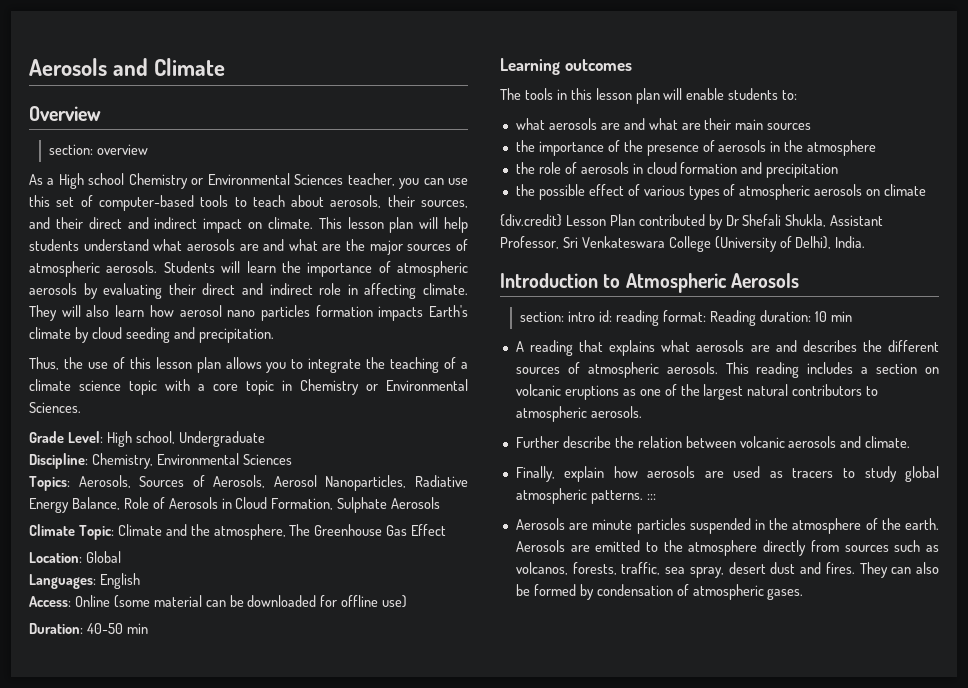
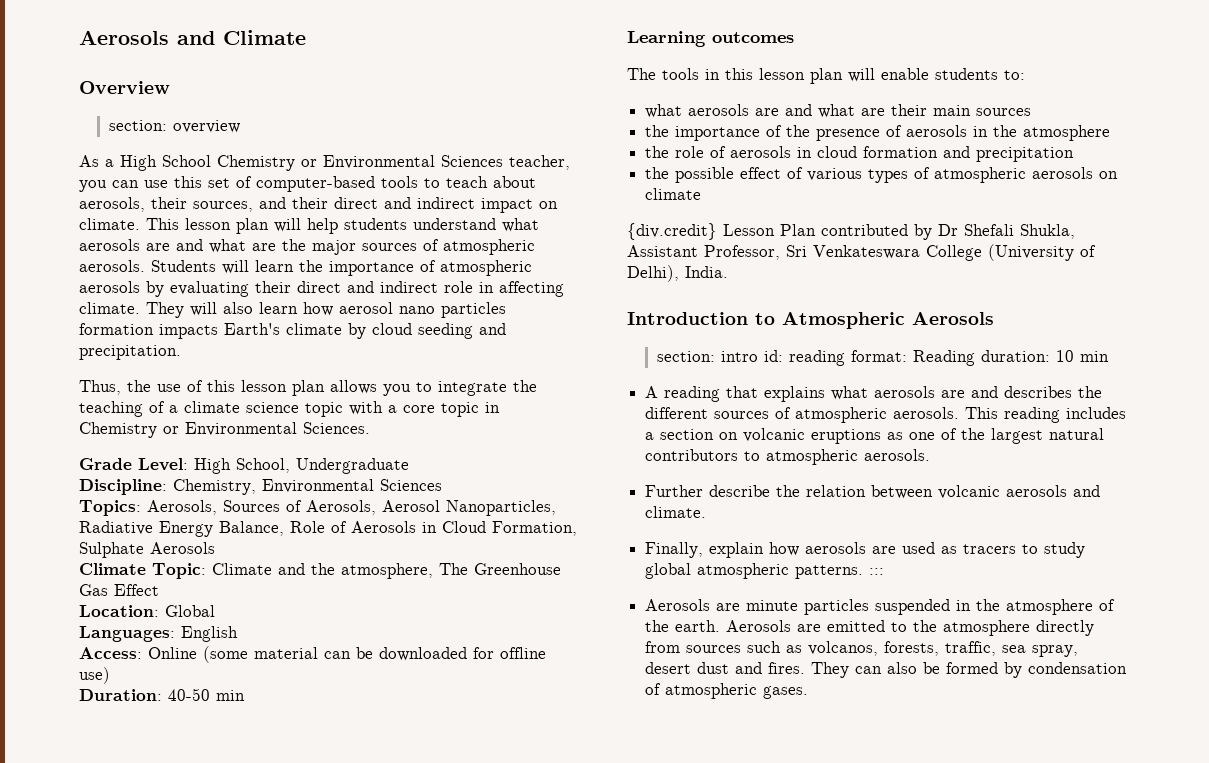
[88,173,125,185] school -> [162,155,211,167] School
[135,431,175,444] school, -> [236,458,290,473] School,

